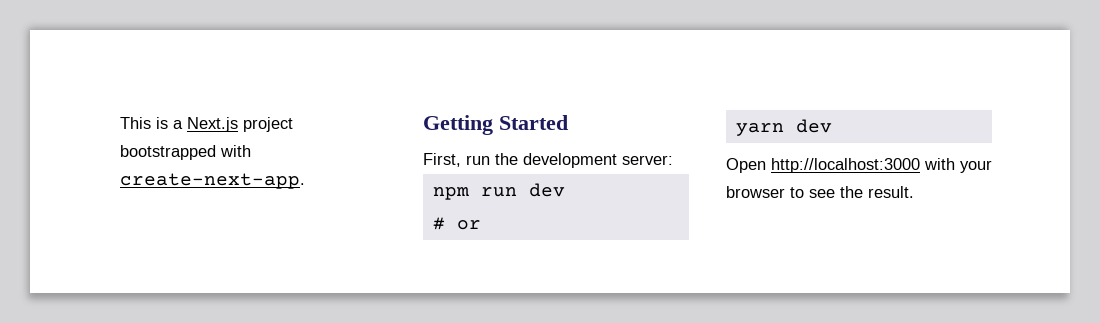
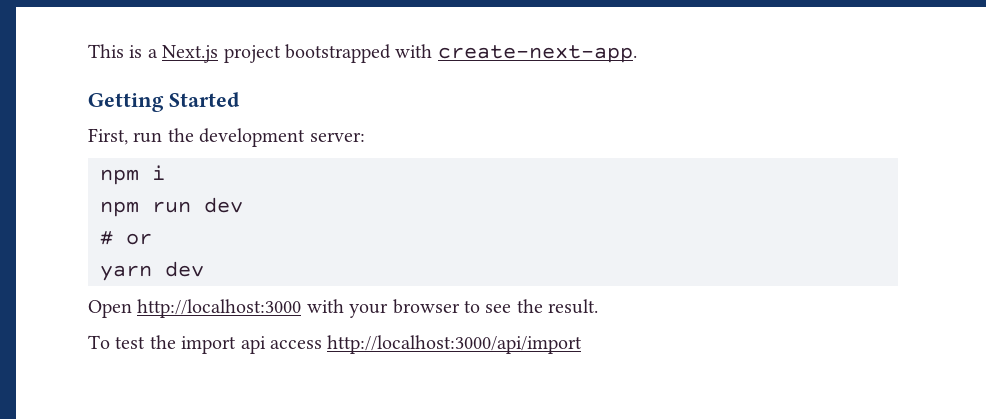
(673, 160) none -> [100,165,165,185] // npm i
(914, 192) none -> [88,335,583,354] // To test the import api access http://localhost:3000/api/import

